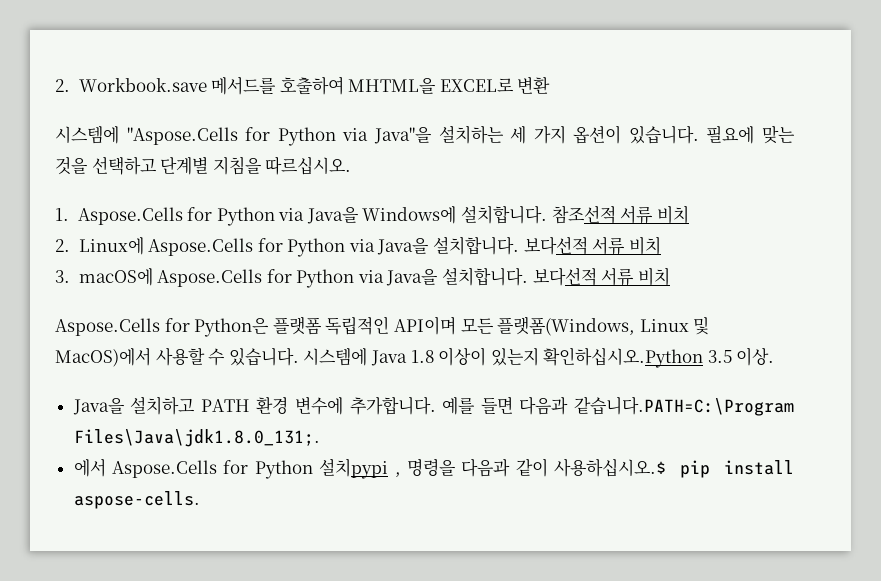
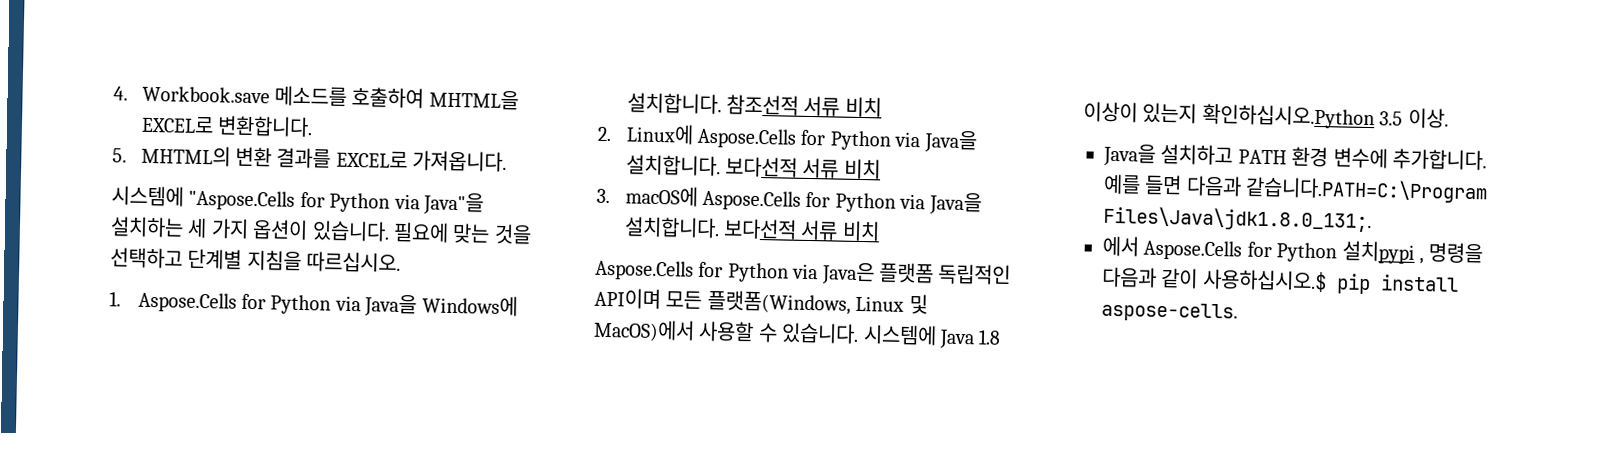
[55,76,551,95] 2. Workbook.save 메서드를 호출하여 MHTML을 EXCEL로 변환 -> [113,85,519,111] [140,115,313,138] [112,144,508,173] 4. Workbook.save 메소드를 호출하여 MHTML을 EXCEL로 변환합니다. // 5. MHTML의 변환 결과를 EXCEL로 가져옵니다.
[194,318,270,337] Python은 -> [727,262,875,286] Python via Java은

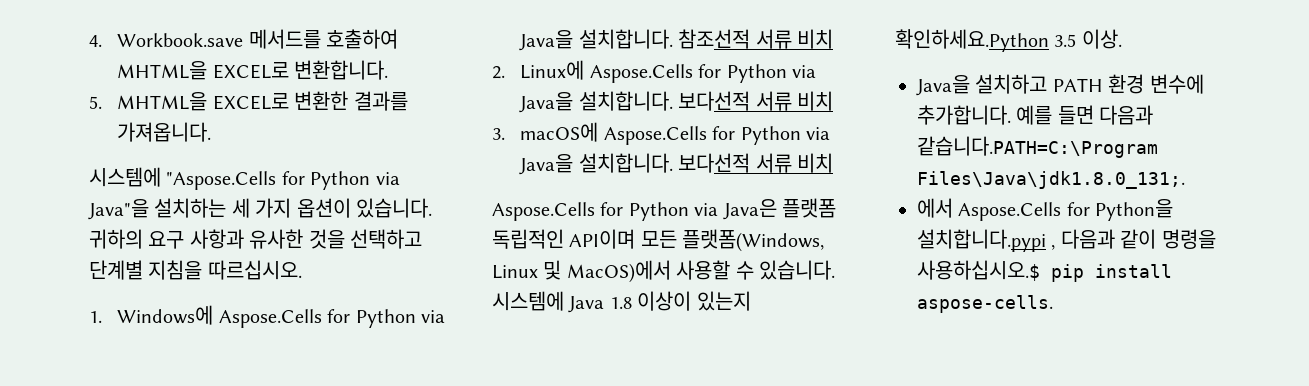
[273,85,347,107] 메소드를 -> [248,29,321,49] 메서드를
[140,144,408,169] MHTML의 변환 결과를 EXCEL로 -> [117,91,408,111] MHTML을 EXCEL로 변환한 결과를
[393,221,491,244] 필요에 맞는 -> [89,229,304,249] 귀하의 요구 사항과 유사한
[137,291,518,318] Aspose.Cells for Python via Java을 Windows에 -> [117,305,446,328] [519,30,574,51] Windows에 Aspose.Cells for Python via Java을
[1201,103,1375,130] 확인하십시오.Python -> [895,29,1049,52] 확인하세요.Python
[1276,240,1484,265] Python 설치pypi , 명령을 -> [1095,199,1174,221] [917,229,1056,252] Python을 설치합니다.pypi ,
(1199, 278) none -> [1161,229,1216,249] 명령을

